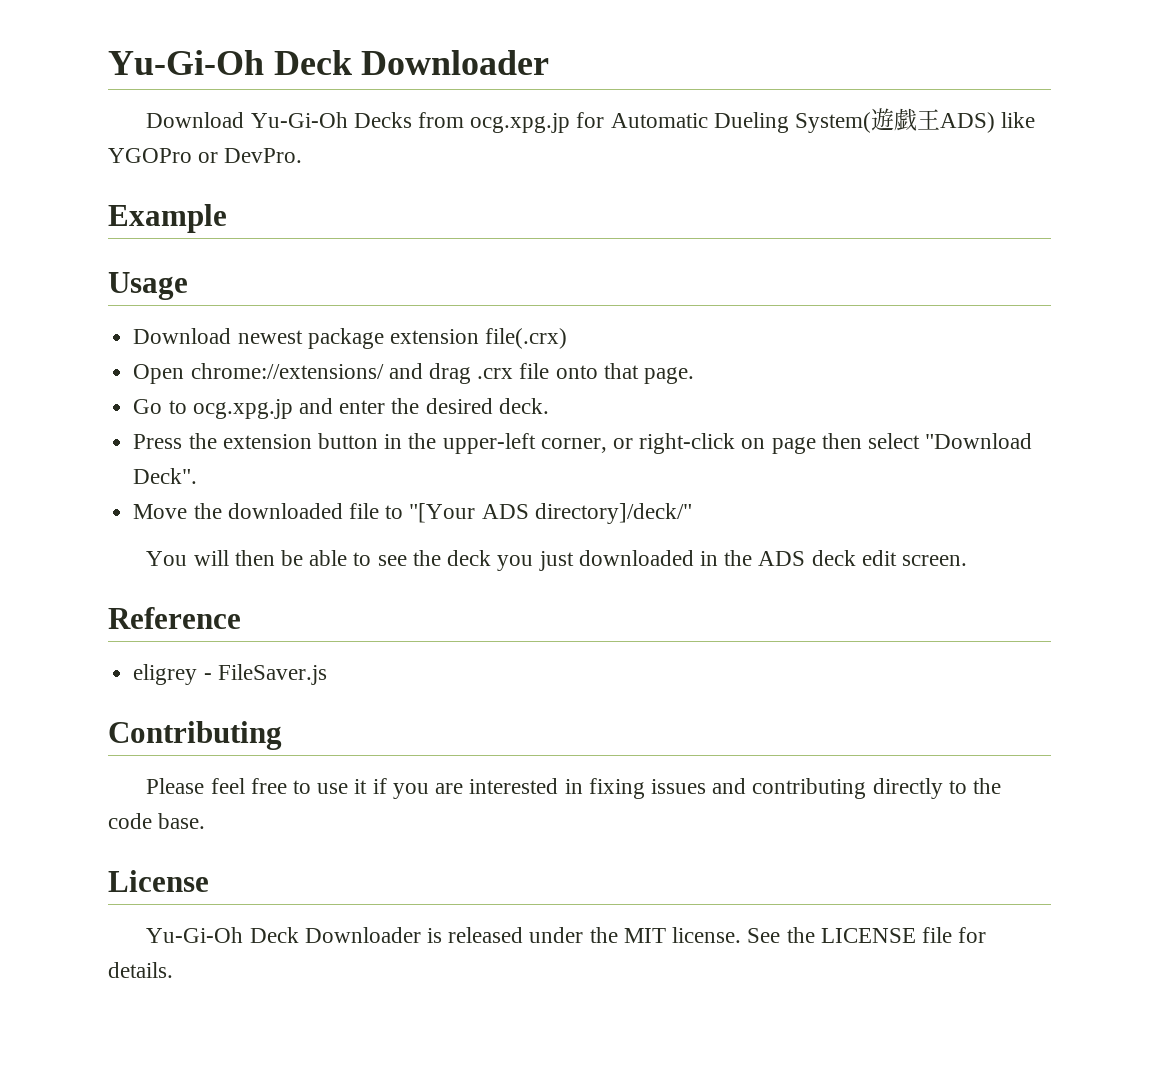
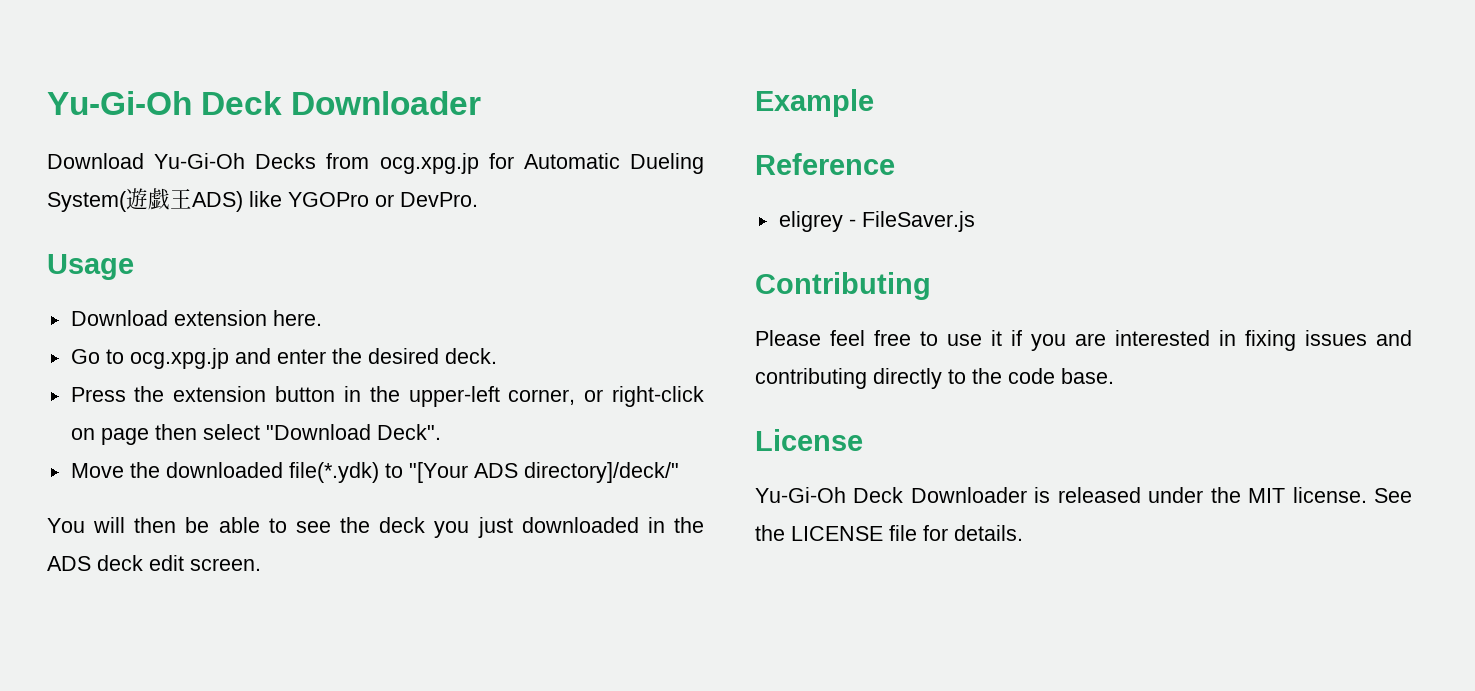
[108,204,227,233] // Example -> (478, 199) none
[237,328,568,349] [133,363,694,384] newest package extension file(.crx) // Open chrome://extensions/ and drag .crx file onto that page. -> [173,310,322,326] extension here.
[348,503,379,519] file -> [288,462,379,483] file(*.ydk)
(967, 560) none -> [755,89,874,117] // Example

